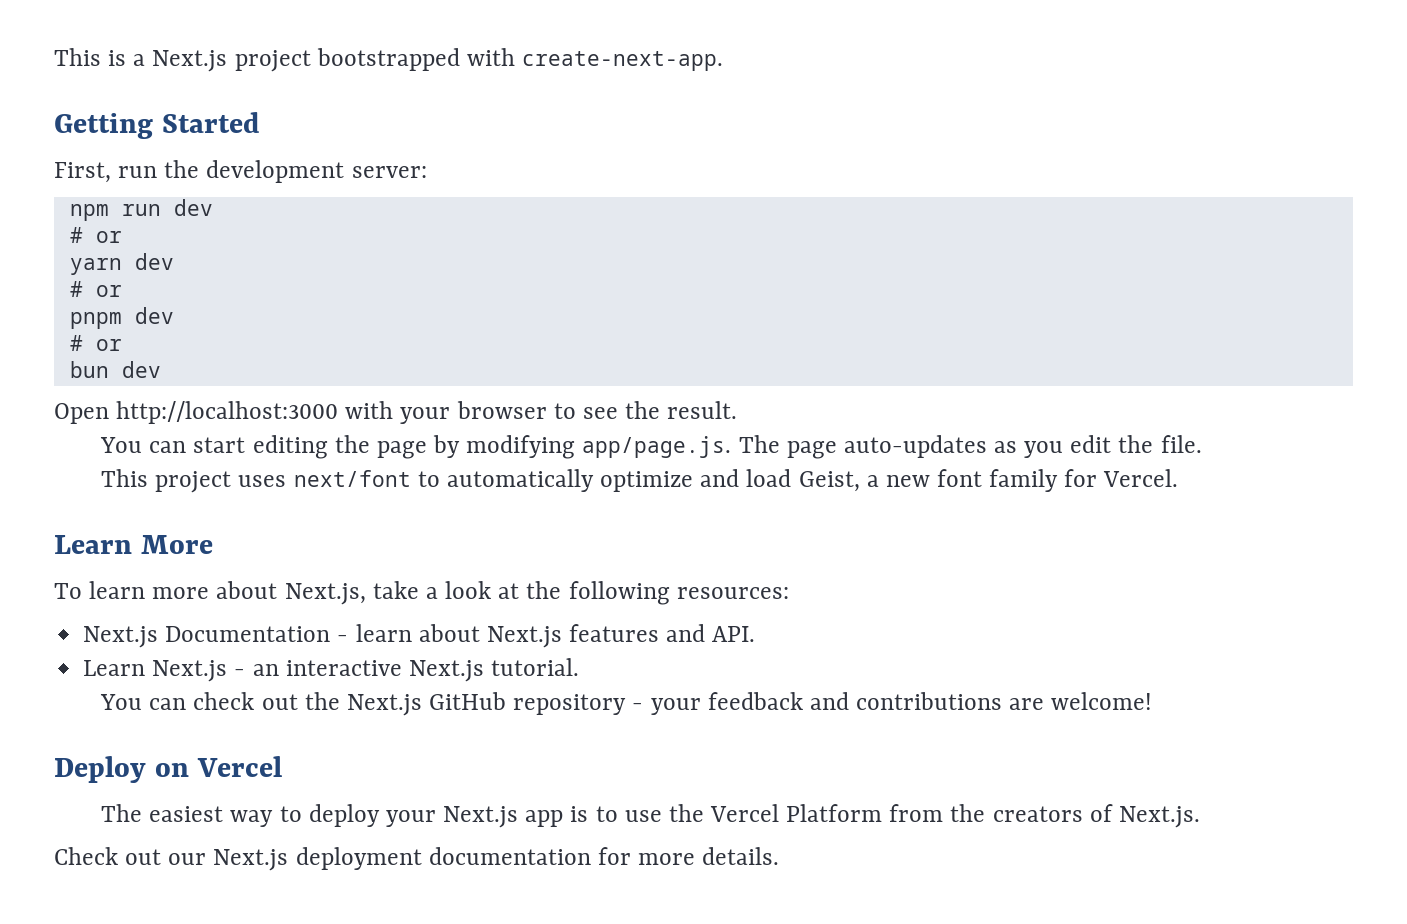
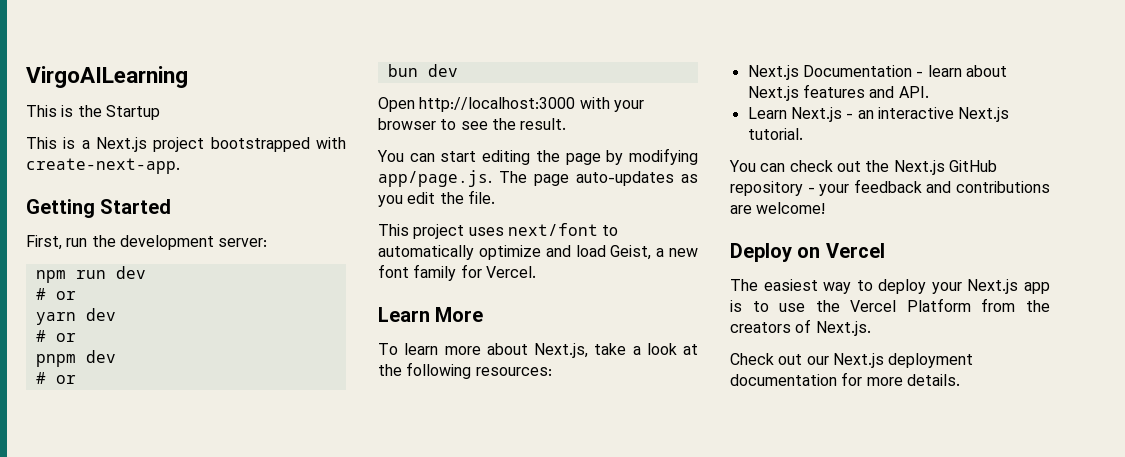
(54, 57) none -> [26,66,188,88] [26,105,160,120] VirgoAILearning // This is the Startup //

